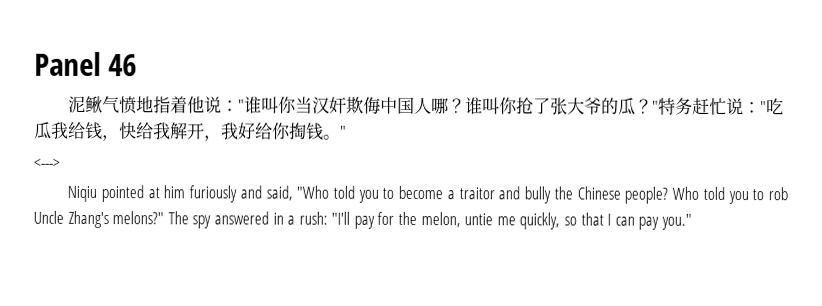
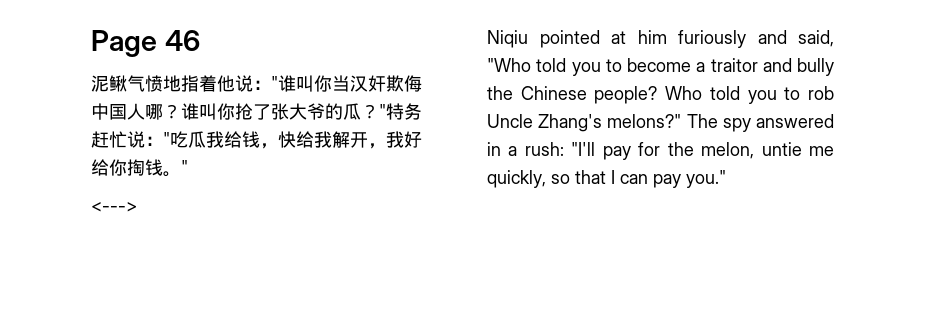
[34,51,101,77] Panel -> [91,30,157,57] Page

